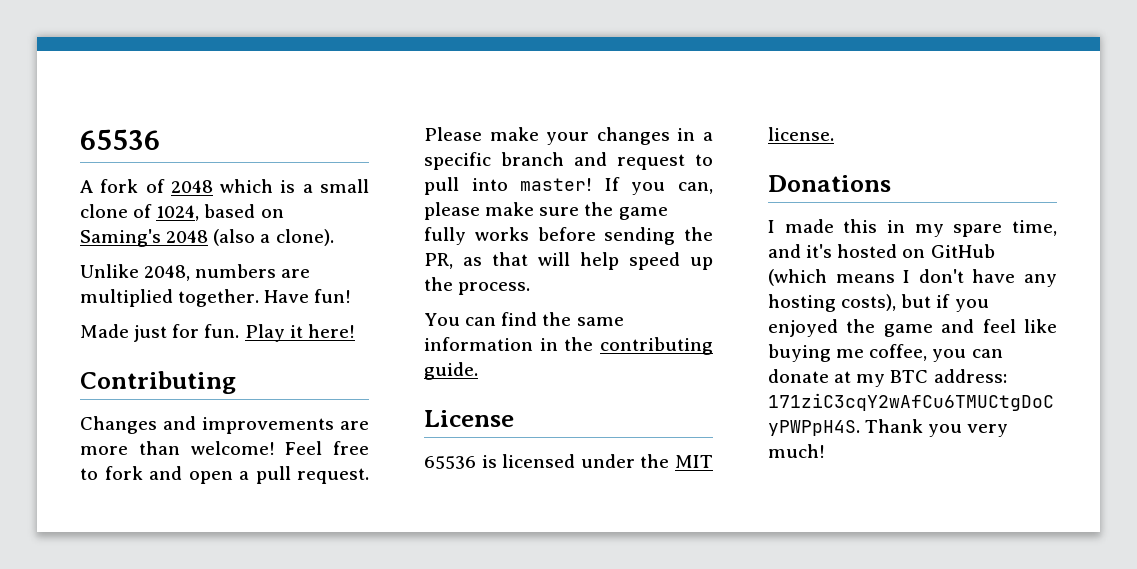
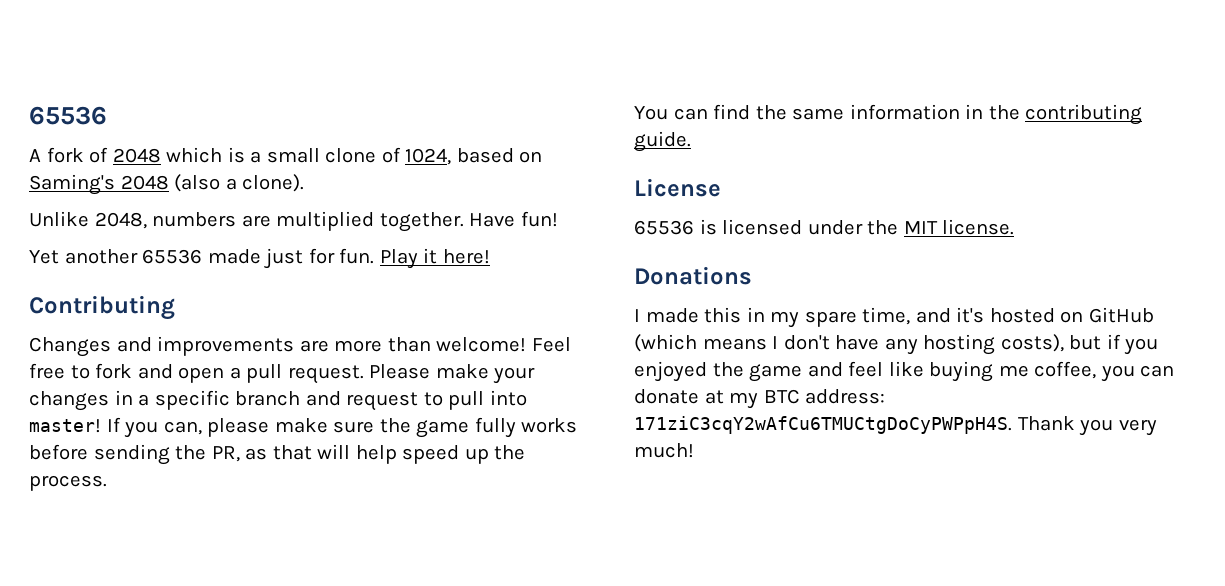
[80,324,129,338] Made -> [29,249,261,264] Yet another 65536 made

